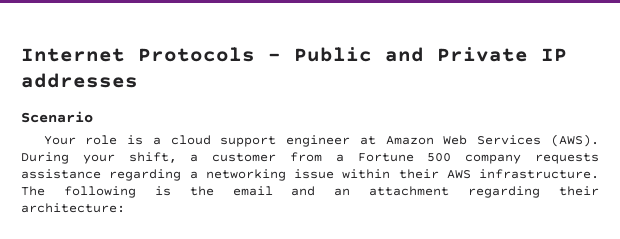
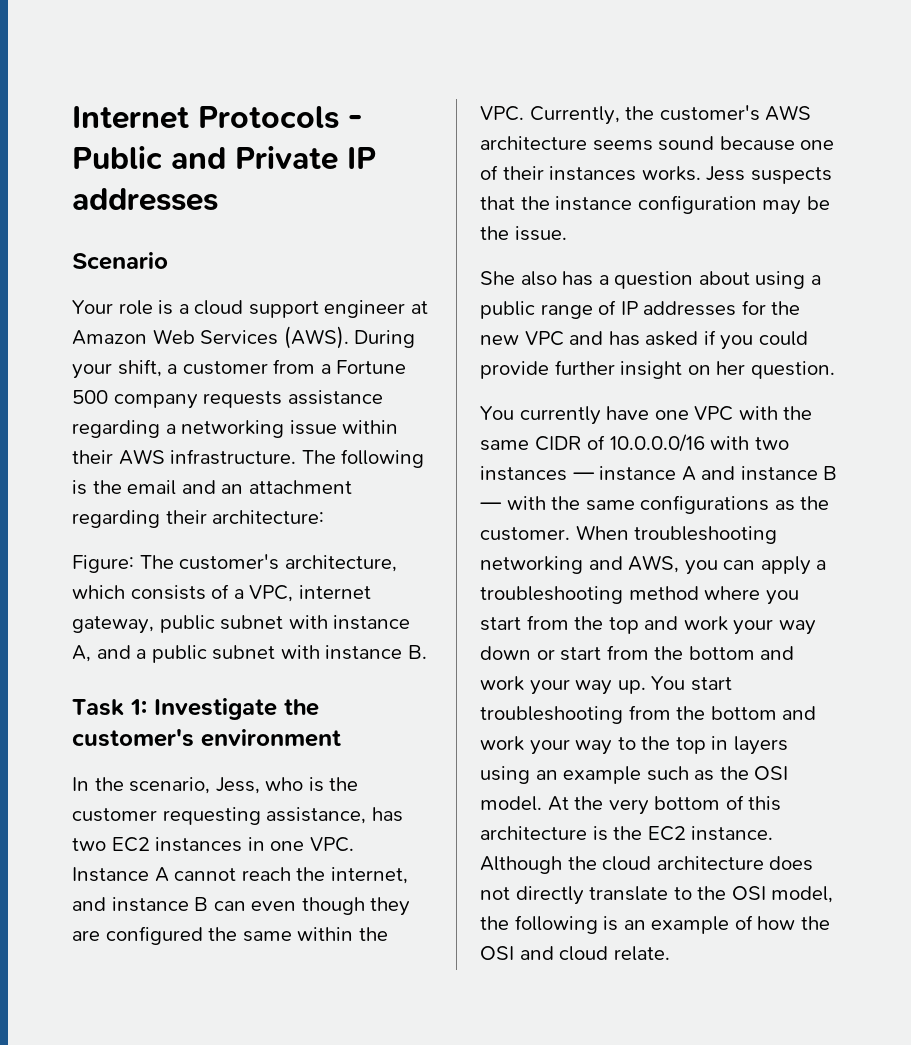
(125, 208) none -> [72,554,397,573] [72,584,371,602] [72,615,411,634] [72,645,427,663] [72,698,319,720] [72,729,341,747] [72,777,359,794] [72,807,403,825] [72,837,354,852] [72,867,408,884] [72,897,411,916] [72,926,388,945] [480,105,812,125] [480,136,835,151] [480,165,832,184] [480,195,830,215] [480,226,567,241] [480,271,821,289] [480,300,801,319] [480,330,808,350] [480,360,835,379] [480,406,813,425] [480,434,789,452] [480,466,838,481] [480,495,830,514] [480,525,778,544] [480,555,827,575] [480,586,799,605] [480,615,816,635] [480,645,795,661] [480,676,732,695] [480,705,817,724] [480,736,788,755] [480,766,789,784] [480,795,782,815] [480,826,774,841] [480,856,814,874] [480,886,834,905] [480,915,830,934] [480,946,670,961] // Figure: The customer's architecture, which consists of a VPC, internet gateway, public subnet with instance A, and a public subnet with instance B. // Task 1: Investigate the customer's environment // In the scenario, Jess, who is the customer requesting assistance, has two EC2 instances in one VPC. Instance A cannot reach the internet, and instance B can even though they are configured the same within the VPC. Currently, the customer's AWS architecture seems sound because one of their instances works. Jess suspects that the instance configuration may be the issue. // She also has a question about using a public range of IP addresses for the new VPC and has asked if you could provide further insight on her question. // You currently have one VPC with the same CIDR of 10.0.0.0/16 with two instances — instance A and instance B — with the same configurations as the customer. When troubleshooting networking and AWS, you can apply a troubleshooting method where you start from the top and work your way down or start from the bottom and work your way up. You start troubleshooting from the bottom and work your way to the top in layers using an example such as the OSI model. At the very bottom of this architecture is the EC2 instance. Although the cloud architecture does not directly translate to the OSI model, the following is an example of how the OSI and cloud relate.

